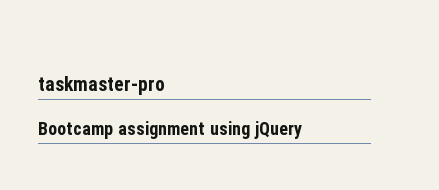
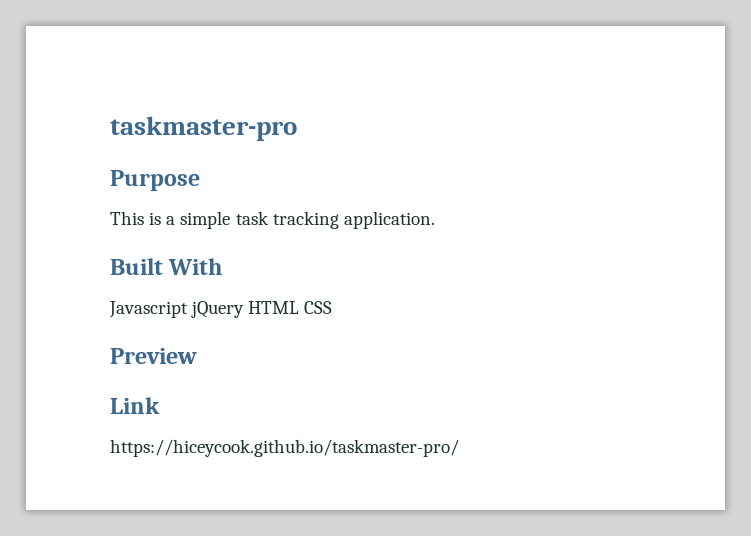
[38,121,302,139] Bootcamp assignment using jQuery -> [110,170,200,191] [110,211,435,229] [110,258,223,275] [109,301,333,318] [110,348,197,364] [110,397,160,414] [110,439,459,457] Purpose // This is a simple task tracking application. // Built With // Javascript jQuery HTML CSS // Preview // Link // https://hiceycook.github.io/taskmaster-pro/

